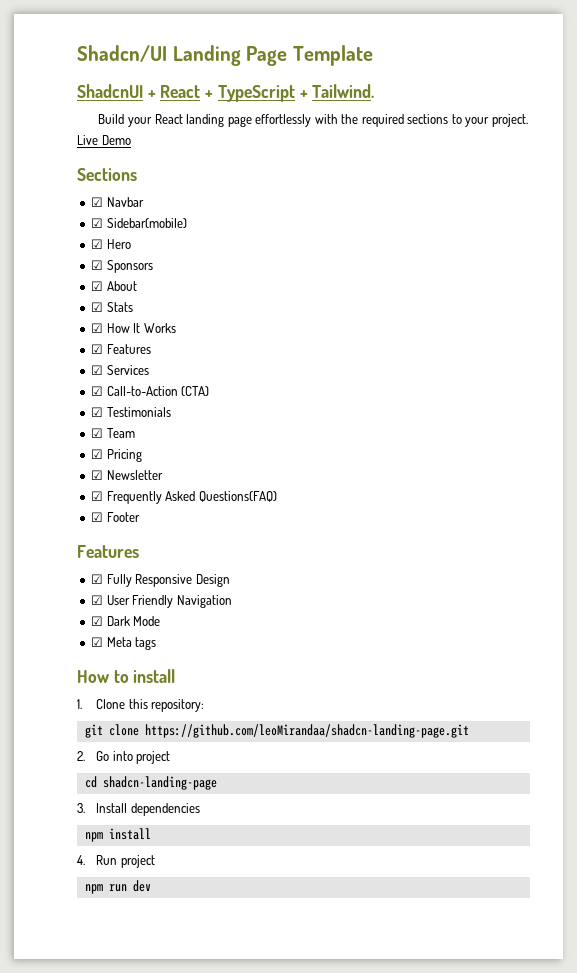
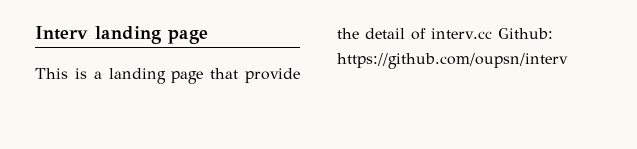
[77,45,373,66] [77,84,375,102] [98,114,528,127] [77,135,131,145] [77,168,137,181] [91,197,144,207] [91,218,187,228] [91,239,131,249] [91,260,153,273] [91,281,137,291] [91,302,133,312] [91,323,176,333] [91,344,151,354] [91,365,149,375] [91,386,210,396] [91,407,171,417] [91,428,135,438] [91,449,142,462] [91,470,163,480] [91,491,277,504] [91,512,140,522] [77,545,139,558] [91,574,230,587] [91,595,232,608] [91,616,161,626] [91,637,157,650] [77,669,176,683] [77,699,205,712] [84,724,469,738] [77,751,171,764] [84,776,217,790] [77,803,200,816] [84,828,151,842] [77,855,155,868] [84,880,151,894] Shadcn/UI Landing Page Template // ShadcnUI + React + TypeScript + Tailwind. // Build your React landing page effortlessly with the required sections to your project. Live Demo // Sections // ☑ Navbar // ☑ Sidebar(mobile) // ☑ Hero // ☑ Sponsors // ☑ About // ☑ Stats // ☑ How It Works // ☑ Features // ☑ Services // ☑ Call-to-Action (CTA) // ☑ Testimonials // ☑ Team // ☑ Pricing // ☑ Newsletter // ☑ Frequently Asked Questions(FAQ) // ☑ Footer // Features // ☑ Fully Responsive Design // ☑ User Friendly Navigation // ☑ Dark Mode // ☑ Meta tags // How to install // 1. Clone this repository: // git clone https://github.com/leoMirandaa/shadcn-landing-page.git // 2. Go into project // cd shadcn-landing-page // 3. Install dependencies // npm install // 4. Run project // npm run dev -> [35,26,208,44] [35,68,300,84] [337,28,553,40] [337,53,568,69] Interv landing page // This is a landing page that provide the detail of interv.cc Github: https://github.com/oupsn/interv

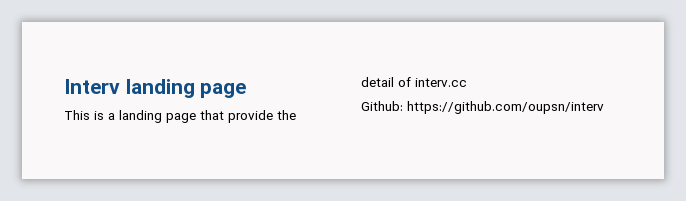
(492, 33) none -> (467, 82) //

